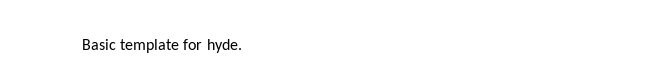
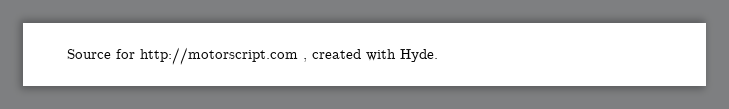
[82,39,242,53] Basic template for hyde. -> [67,47,438,65] Source for http://motorscript.com , created with Hyde.

